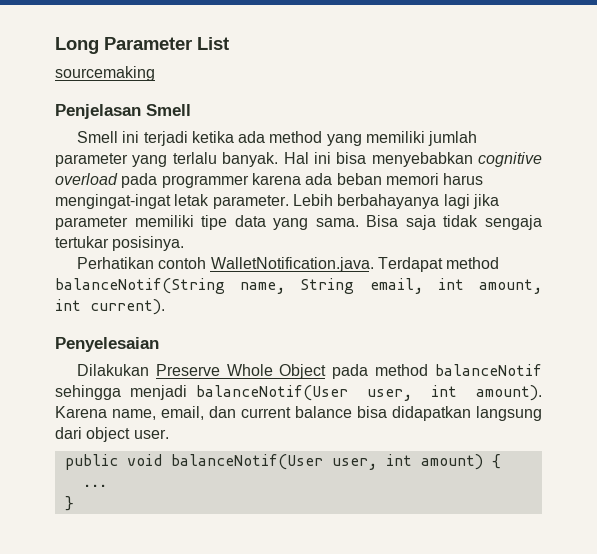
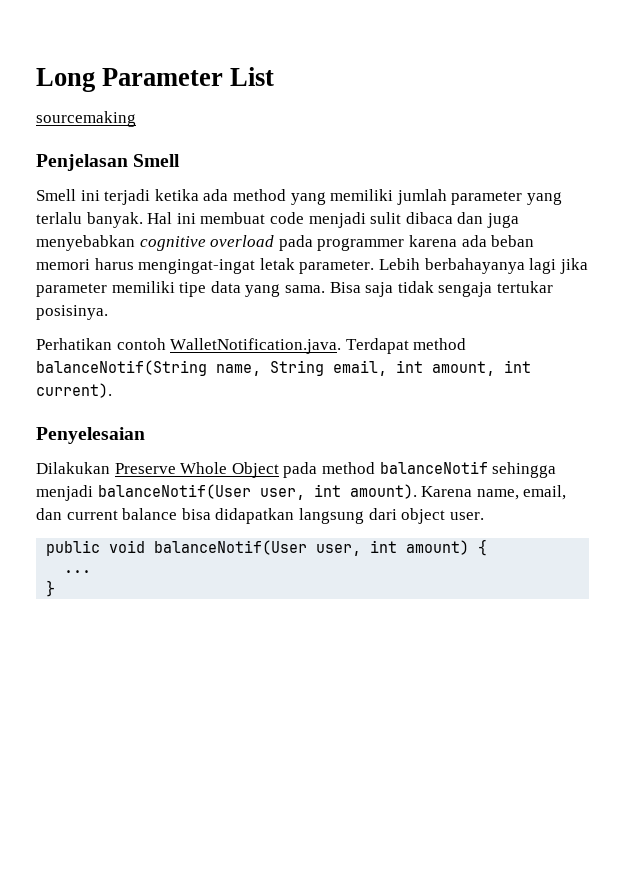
[336,152,367,164] bisa -> [200,212,519,228] membuat code menjadi sulit dibaca dan juga

